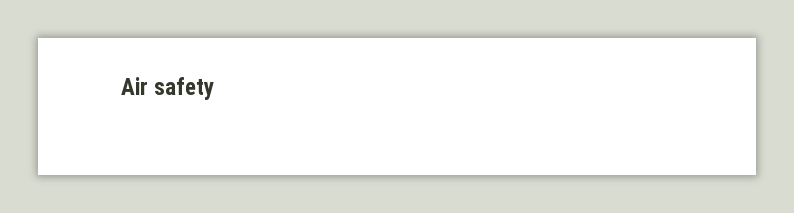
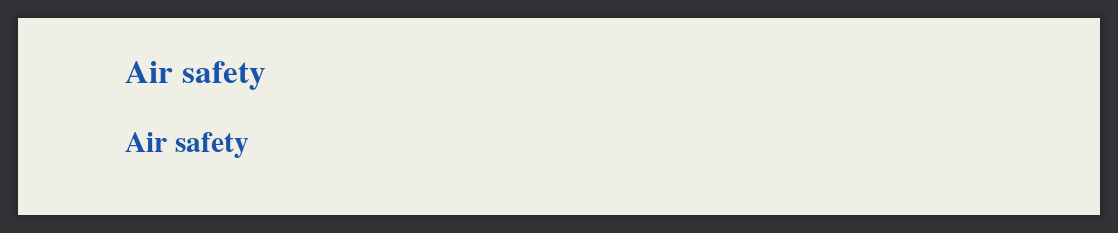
[121,77,215,100] Air safety -> [125,61,266,90] [125,132,249,158] Air safety // Air safety

